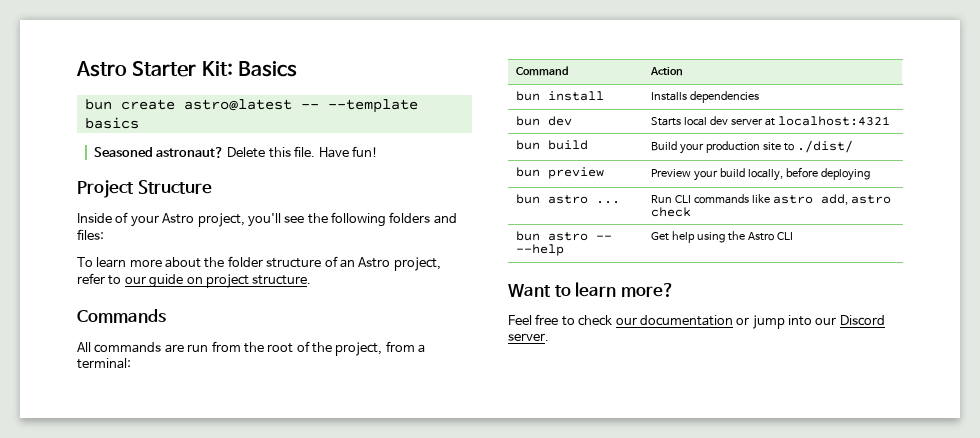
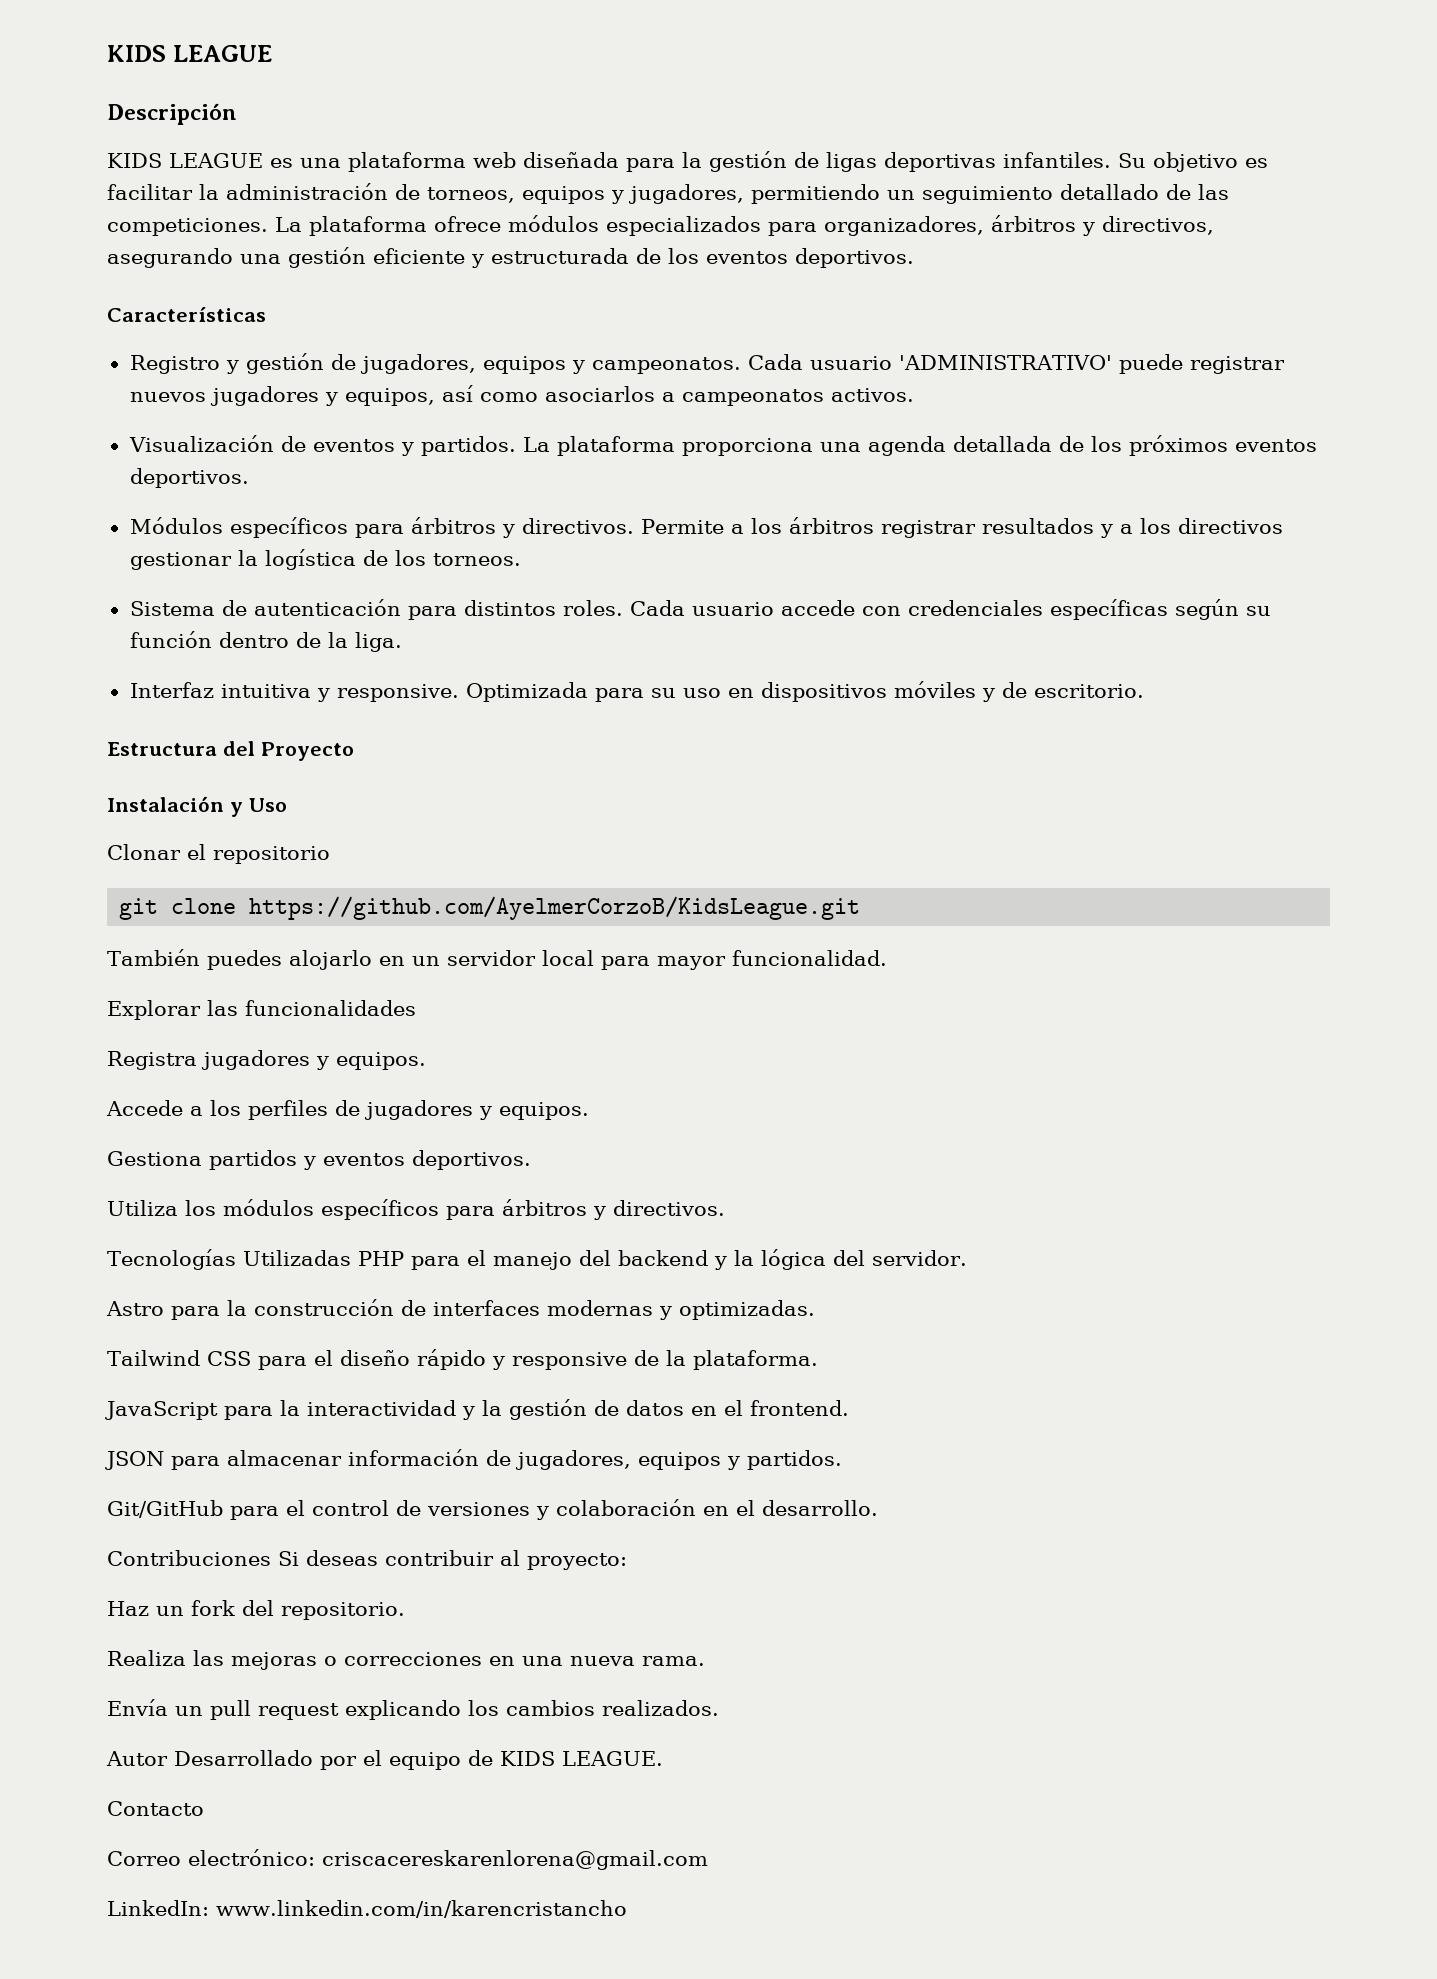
[76,61,297,77] [84,99,418,113] [84,117,139,129] [93,146,378,158] [77,180,212,198] [77,212,457,227] [77,229,104,240] [77,256,441,271] [77,273,312,288] [77,309,166,323] [77,341,426,356] [77,358,131,369] [515,66,568,76] [649,67,683,76] [515,91,604,101] [650,91,759,103] [515,116,572,126] [650,116,890,126] [515,140,588,150] [650,140,853,154] [515,167,604,179] [650,167,870,181] [515,194,620,204] [650,194,891,205] [650,207,691,217] [515,231,612,241] [515,244,564,256] [650,231,793,243] [508,282,674,297] [508,314,885,329] [508,333,549,341] Astro Starter Kit: Basics // bun create astro@latest -- --template basics // Seasoned astronaut? Delete this file. Have fun! // Project Structure // Inside of your Astro project, you'll see the following folders and files: // To learn more about the folder structure of an Astro project, refer to our guide on project structure. // Commands // All commands are run from the root of the project, from a terminal: // Command | Action // bun install | Installs dependencies // bun dev | Starts local dev server at localhost:4321 // bun build | Build your production site to ./dist/ // bun preview | Preview your build locally, before deploying // bun astro ... | Run CLI commands like astro add, astro check // bun astro -- --help | Get help using the Astro CLI // Want to learn more? // Feel free to check our documentation or jump into our Discord server. -> [107,45,272,62] [107,103,237,125] [107,151,1268,172] [107,183,1229,204] [107,215,1214,236] [107,247,914,268] [107,307,266,322] [129,353,1285,374] [129,385,914,406] [128,435,1317,456] [129,468,249,488] [129,517,1283,538] [129,549,521,570] [129,599,1271,620] [129,631,402,652] [129,681,1144,702] [107,741,354,761] [107,796,287,817] [107,844,330,864] [119,896,861,920] [107,949,887,970] [107,1000,416,1020] [107,1050,426,1070] [106,1100,589,1120] [107,1150,531,1170] [107,1199,725,1220] [107,1249,967,1270] [106,1299,815,1320] [107,1349,818,1370] [105,1399,849,1420] [105,1449,842,1470] [107,1499,878,1520] [107,1550,627,1570] [107,1600,405,1620] [107,1650,705,1670] [107,1699,719,1720] [106,1750,663,1770] [107,1801,204,1816] [107,1849,708,1870] [107,1900,627,1918] KIDS LEAGUE // Descripción // KIDS LEAGUE es una plataforma web diseñada para la gestión de ligas deportivas infantiles. Su objetivo es facilitar la administración de torneos, equipos y jugadores, permitiendo un seguimiento detallado de las competiciones. La plataforma ofrece módulos especializados para organizadores, árbitros y directivos, asegurando una gestión eficiente y estructurada de los eventos deportivos. // Características // Registro y gestión de jugadores, equipos y campeonatos. Cada usuario 'ADMINISTRATIVO' puede registrar nuevos jugadores y equipos, así como asociarlos a campeonatos activos. // Visualización de eventos y partidos. La plataforma proporciona una agenda detallada de los próximos eventos deportivos. // Módulos específicos para árbitros y directivos. Permite a los árbitros registrar resultados y a los directivos gestionar la logística de los torneos. // Sistema de autenticación para distintos roles. Cada usuario accede con credenciales específicas según su función dentro de la liga. // Interfaz intuitiva y responsive. Optimizada para su uso en dispositivos móviles y de escritorio. // Estructura del Proyecto // Instalación y Uso // Clonar el repositorio // git clone https://github.com/AyelmerCorzoB/KidsLeague.git // También puedes alojarlo en un servidor local para mayor funcionalidad. // Explorar las funcionalidades // Registra jugadores y equipos. // Accede a los perfiles de jugadores y equipos. // Gestiona partidos y eventos deportivos. // Utiliza los módulos específicos para árbitros y directivos. // Tecnologías Utilizadas PHP para el manejo del backend y la lógica del servidor. // Astro para la construcción de interfaces modernas y optimizadas. // Tailwind CSS para el diseño rápido y responsive de la plataforma. // JavaScript para la interactividad y la gestión de datos en el frontend. // JSON para almacenar información de jugadores, equipos y partidos. // Git/GitHub para el control de versiones y colaboración en el desarrollo. // Contribuciones Si deseas contribuir al proyecto: // Haz un fork del repositorio. // Realiza las mejoras o correcciones en una nueva rama. // Envía un pull request explicando los cambios realizados. // Autor Desarrollado por el equipo de KIDS LEAGUE. // Contacto // Correo electrónico: criscacereskarenlorena@gmail.com // LinkedIn: www.linkedin.com/in/karencristancho

